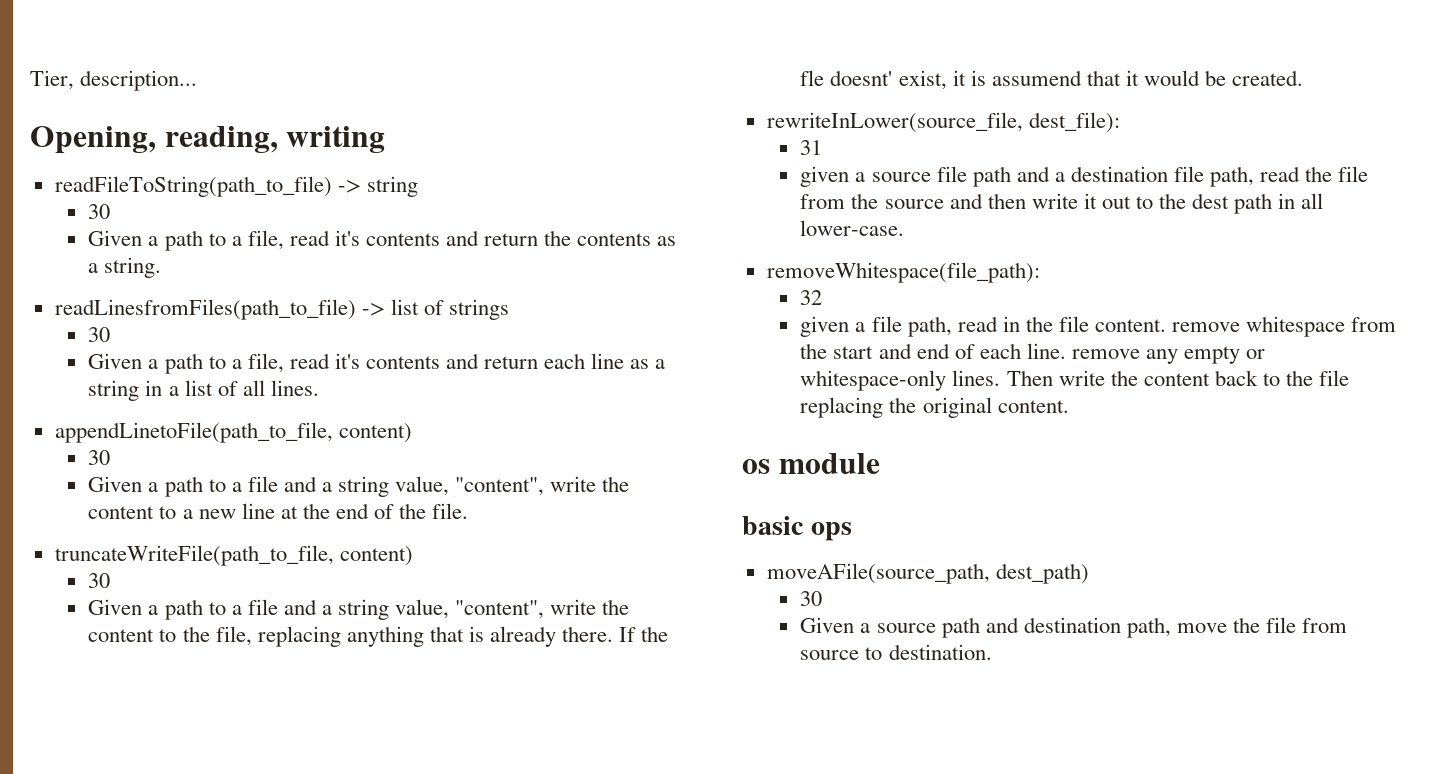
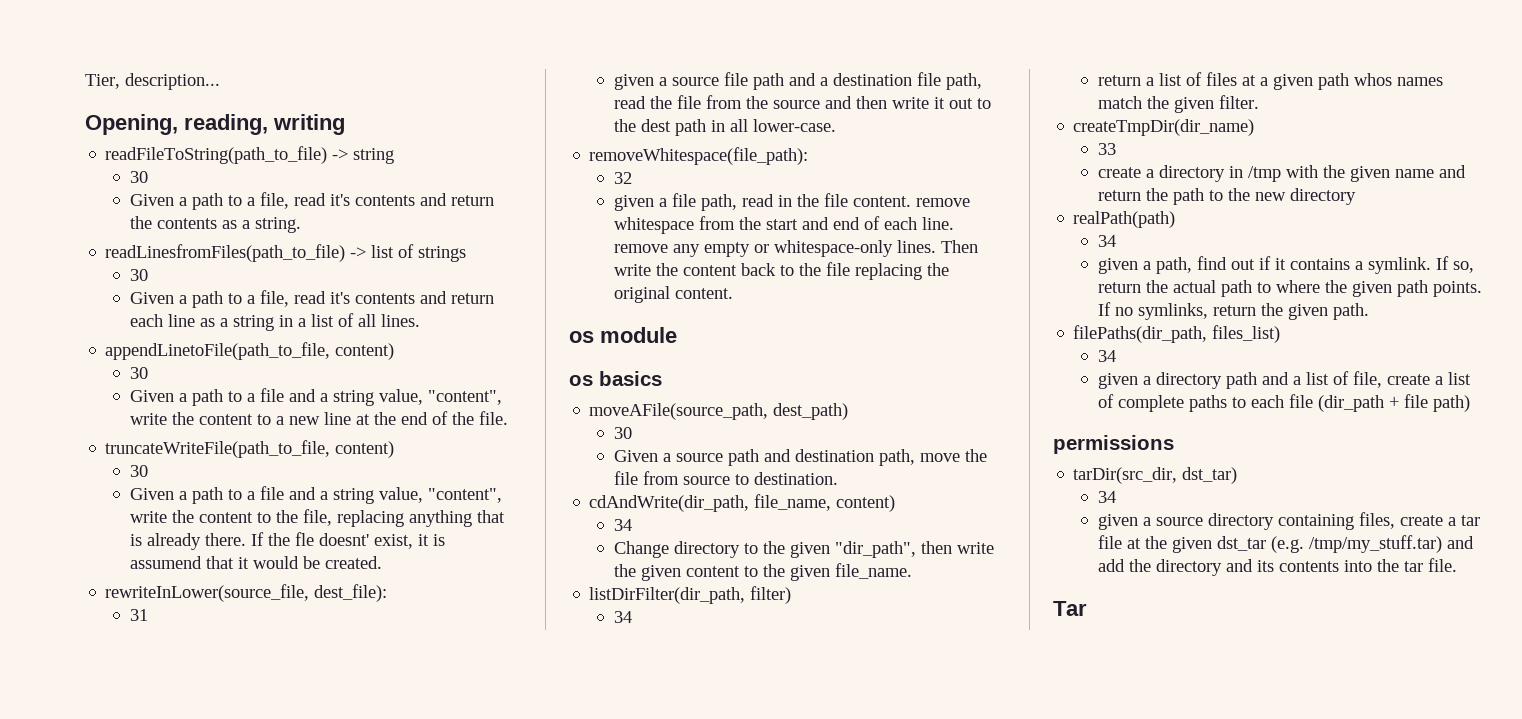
[742,516,852,541] basic ops -> [569,371,662,386] os basics
(992, 652) none -> [589,494,896,512] [613,519,632,531] [613,541,994,558] [613,563,912,581] [589,586,792,604] [613,611,632,623] [1097,72,1443,90] [1097,95,1259,113] [1073,119,1255,136] [1097,143,1116,155] [1097,165,1466,182] [1097,188,1356,205] [1073,211,1176,228] [1097,235,1116,247] [1097,256,1474,274] [1097,280,1482,297] [1097,302,1369,320] [1073,325,1281,343] [1097,350,1116,362] [1097,371,1471,389] [1097,394,1470,412] [1053,435,1174,454] [1073,467,1238,484] [1097,491,1116,503] [1097,512,1480,530] [1097,535,1474,553] [1097,558,1457,576] [1053,601,1087,616] // cdAndWrite(dir_path, file_name, content) // 34 // Change directory to the given "dir_path", then write the given content to the given file_name. // listDirFilter(dir_path, filter) // 34 // return a list of files at a given path whos names match the given filter. // createTmpDir(dir_name) // 33 // create a directory in /tmp with the given name and return the path to the new directory // realPath(path) // 34 // given a path, find out if it contains a symlink. If so, return the actual path to where the given path points. If no symlinks, return the given path. // filePaths(dir_path, files_list) // 34 // given a directory path and a list of file, create a list of complete paths to each file (dir_path + file path) // permissions // tarDir(src_dir, dst_tar) // 34 // given a source directory containing files, create a tar file at the given dst_tar (e.g. /tmp/my_stuff.tar) and add the directory and its contents into the tar file. // Tar

